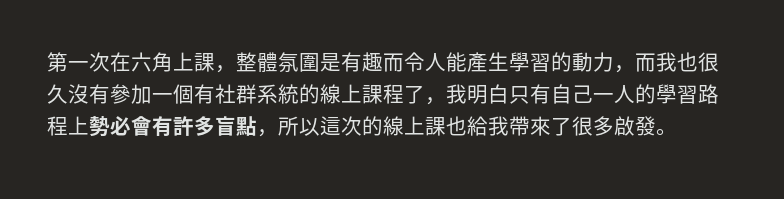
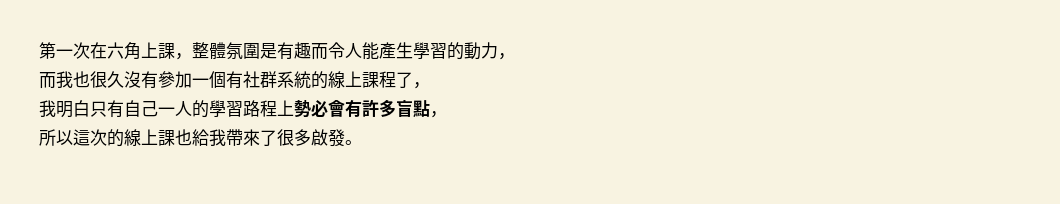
(635, 69) none -> (515, 56) //
(446, 101) none -> (430, 85) //
(278, 133) none -> (447, 114) //

